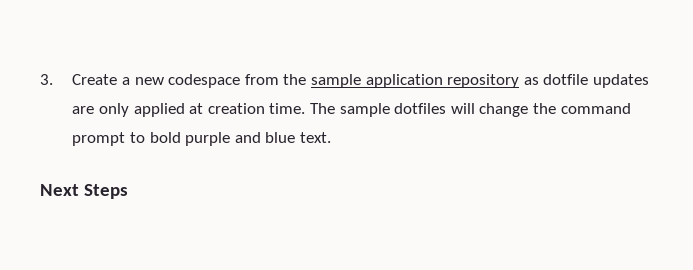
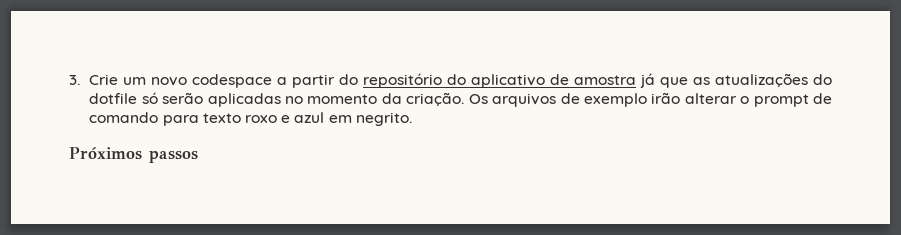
[72,74,649,88] [72,103,631,117] [72,132,331,146] [40,184,129,199] Create a new codespace from the sample application repository as dotfile updates are only applied at creation time. The sample dotfiles will change the command prompt to bold purple and blue text. // Next Steps -> [89,73,833,88] [89,92,833,107] [89,112,412,126] [69,147,198,163] Crie um novo codespace a partir do repositório do aplicativo de amostra já que as atualizações do dotfile só serão aplicadas no momento da criação. Os arquivos de exemplo irão alterar o prompt de comando para texto roxo e azul em negrito. // Próximos passos

